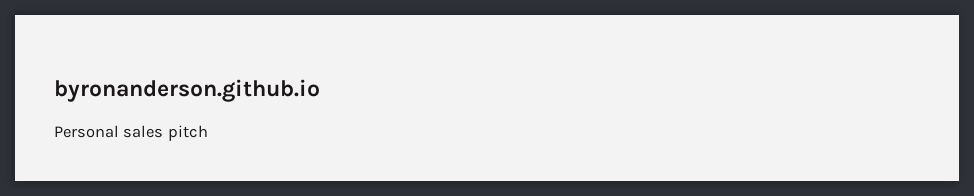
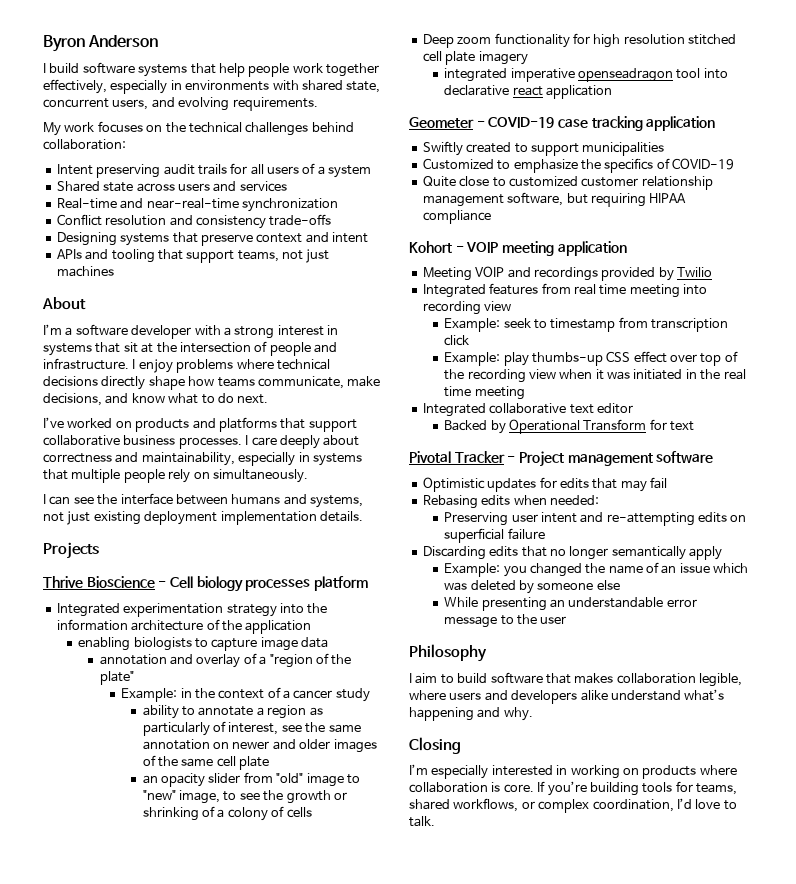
[54,79,320,102] [54,125,208,141] byronanderson.github.io // Personal sales pitch -> [43,35,159,52] [43,62,379,77] [43,79,381,94] [43,97,318,111] [43,121,354,136] [43,139,126,150] [56,163,372,178] [56,181,287,192] [56,198,338,212] [56,214,332,229] [56,232,368,246] [56,249,330,263] [56,266,114,277] [42,297,86,310] [43,324,338,339] [43,341,337,356] [43,358,330,373] [43,376,381,390] [43,393,269,406] [43,417,357,432] [43,435,360,449] [43,452,362,466] [43,469,308,483] [43,493,363,508] [43,511,363,525] [43,542,99,559] [43,576,368,592] [56,603,328,617] [56,619,312,634] [78,637,329,651] [99,653,352,668] [99,671,134,685] [121,687,370,702] [142,705,323,719] [142,721,361,736] [142,739,377,753] [142,755,270,770] [142,772,360,787] [142,790,347,804] [142,806,312,821] [422,33,736,48] [422,51,528,65] [444,68,728,82] [444,85,612,99] [409,116,716,131] [422,141,665,156] [422,158,734,173] [422,176,713,190] [422,192,687,207] [422,210,491,224] [409,241,627,256] [422,266,712,281] [422,283,707,298] [422,301,512,315] [444,317,729,332] [444,335,470,346] [444,351,738,366] [444,369,746,383] [444,386,525,400] [422,403,633,417] [444,419,695,434] [409,451,714,467] [422,477,667,492] [422,495,599,509] [444,512,747,526] [444,528,545,543] [422,546,722,560] [444,562,749,577] [444,580,620,594] [444,597,697,611] [444,614,567,628] [409,644,487,662] [409,672,742,687] [409,689,725,704] [409,707,533,721] [409,737,461,754] [409,764,737,779] [409,781,737,796] [409,798,737,813] [409,816,435,827] Byron Anderson // I build software systems that help people work together effectively, especially in environments with shared state, concurrent users, and evolving requirements. // My work focuses on the technical challenges behind collaboration: // Intent preserving audit trails for all users of a system // Shared state across users and services // Real-time and near-real-time synchronization // Conflict resolution and consistency trade-offs // Designing systems that preserve context and intent // APIs and tooling that support teams, not just machines // About // I’m a software developer with a strong interest in systems that sit at the intersection of people and infrastructure. I enjoy problems where technical decisions directly shape how teams communicate, make decisions, and know what to do next. // I’ve worked on products and platforms that support collaborative business processes. I care deeply about correctness and maintainability, especially in systems that multiple people rely on simultaneously. // I can see the interface between humans and systems, not just existing deployment implementation details. // Projects // Thrive Bioscience - Cell biology processes platform // Integrated experimentation strategy into the information architecture of the application // enabling biologists to capture image data // annotation and overlay of a "region of the plate" // Example: in the context of a cancer study // ability to annotate a region as particularly of interest, see the same annotation on newer and older images of the same cell plate // an opacity slider from "old" image to "new" image, to see the growth or shrinking of a colony of cells // Deep zoom functionality for high resolution stitched cell plate imagery // integrated imperative openseadragon tool into declarative react application // Geometer - COVID-19 case tracking application // Swiftly created to support municipalities // Customized to emphasize the specifics of COVID-19 // Quite close to customized customer relationship management software, but requiring HIPAA compliance // Kohort - VOIP meeting application // Meeting VOIP and recordings provided by Twilio // Integrated features from real time meeting into recording view // Example: seek to timestamp from transcription click // Example: play thumbs-up CSS effect over top of the recording view when it was initiated in the real time meeting // Integrated collaborative text editor // Backed by Operational Transform for text // Pivotal Tracker - Project management software // Optimistic updates for edits that may fail // Rebasing edits when needed: // Preserving user intent and re-attempting edits on superficial failure // Discarding edits that no longer semantically apply // Example: you changed the name of an issue which was deleted by someone else // While presenting an understandable error message to the user // Philosophy // I aim to build software that makes collaboration legible, where users and developers alike understand what’s happening and why. // Closing // I’m especially interested in working on products where collaboration is core. If you’re building tools for teams, shared workflows, or complex coordination, I’d love to talk.

